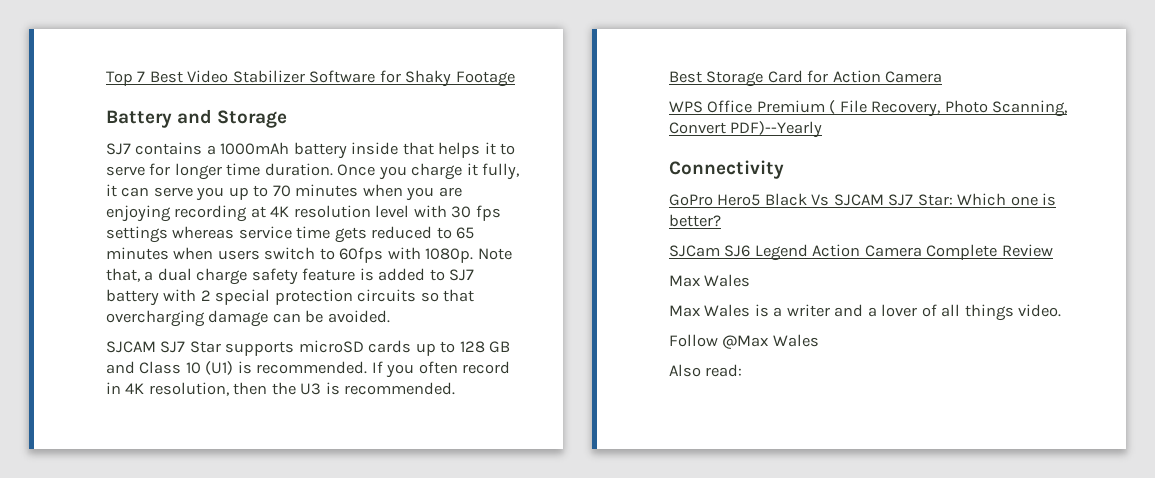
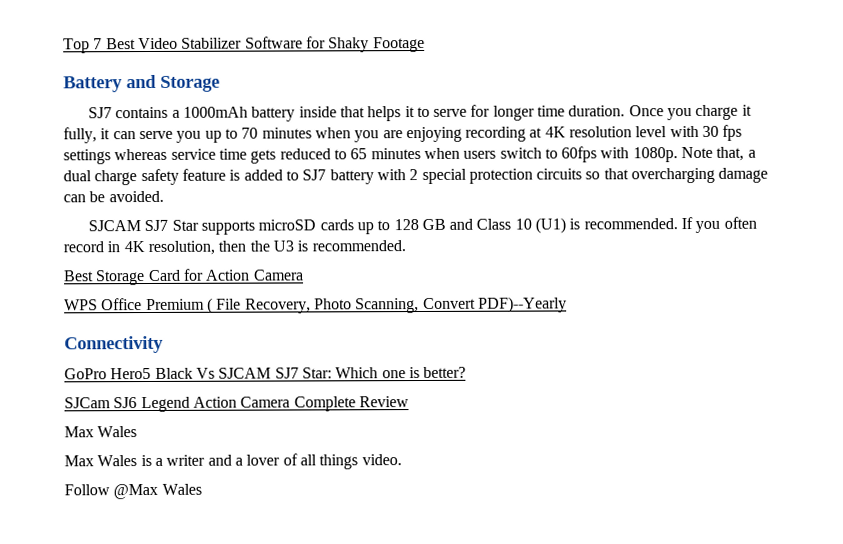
[669,364,743,377] // Also read: -> (202, 489) none

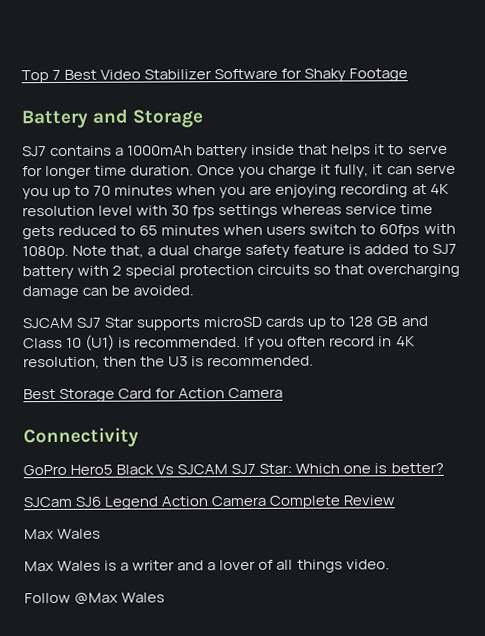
[64,296,567,314] // WPS Office Premium ( File Recovery, Photo Scanning, Convert PDF)--Yearly -> (284, 393) none

